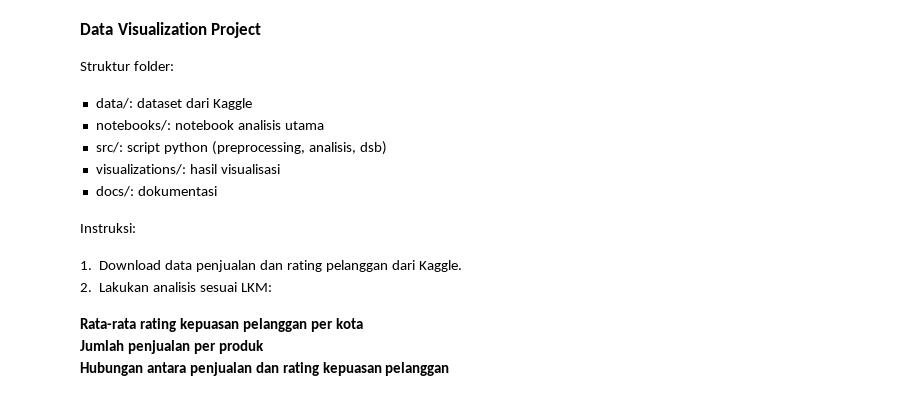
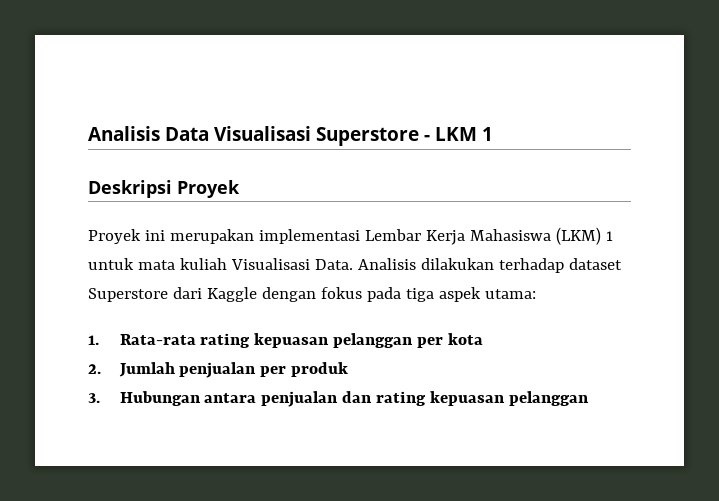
[80,22,262,38] [80,61,174,71] [95,98,252,110] [95,120,324,131] [95,141,387,155] [95,164,280,175] [95,186,217,197] [80,223,136,233] [80,260,462,272] [80,282,272,292] Data Visualization Project // Struktur folder: // data/: dataset dari Kaggle // notebooks/: notebook analisis utama // src/: script python (preprocessing, analisis, dsb) // visualizations/: hasil visualisasi // docs/: dokumentasi // Instruksi: // 1. Download data penjualan dan rating pelanggan dari Kaggle. // 2. Lakukan analisis sesuai LKM: // -> [88,126,493,146] [88,180,240,198] [88,227,613,245] [88,258,622,273] [88,287,536,302] [88,335,99,345] Analisis Data Visualisasi Superstore - LKM 1 // Deskripsi Proyek // Proyek ini merupakan implementasi Lembar Kerja Mahasiswa (LKM) 1 untuk mata kuliah Visualisasi Data. Analisis dilakukan terhadap dataset Superstore dari Kaggle dengan fokus pada tiga aspek utama: // 1.
(363, 323) none -> [88,364,101,374] 2.
(264, 347) none -> [88,393,100,403] 3.

